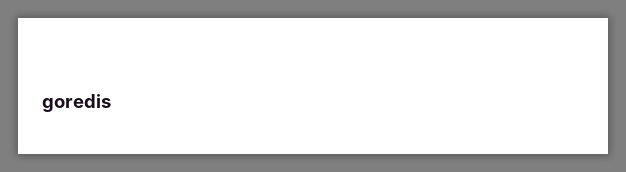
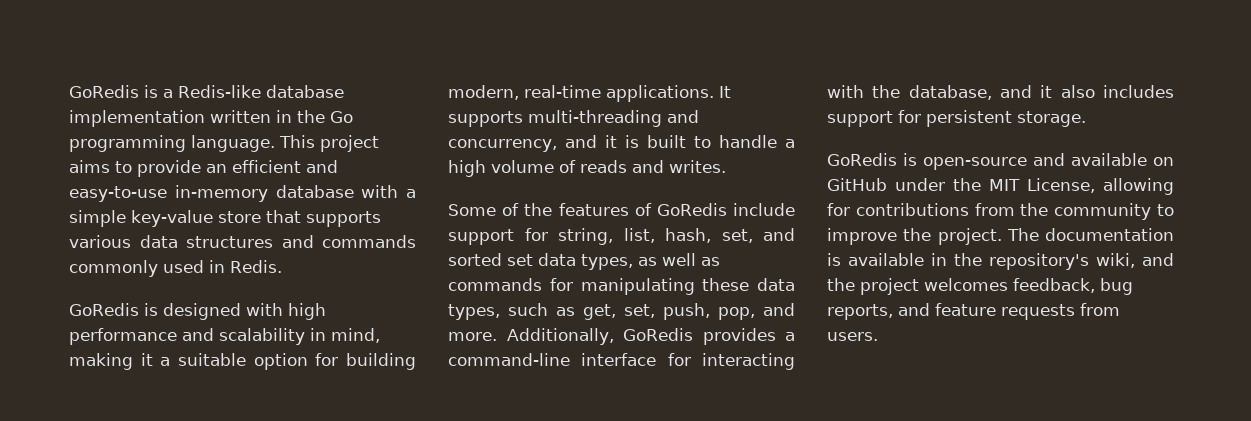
[42,94,111,112] goredis -> [69,85,344,98] [69,110,353,127] [69,135,379,152] [69,160,338,177] [69,185,416,202] [69,210,381,227] [69,235,416,248] [69,260,282,277] [69,303,326,320] [69,328,380,345] [69,353,416,370] [448,85,731,102] [448,110,699,127] [448,135,795,152] [448,160,726,177] [448,203,795,216] [448,228,795,245] [448,253,720,270] [448,278,795,295] [448,303,795,320] [448,328,795,345] [448,353,795,370] [827,85,1174,100] [827,110,1086,127] [827,153,1174,170] [827,178,1174,195] [827,203,1174,220] [827,228,1174,245] [827,253,1174,270] [827,278,1133,295] [827,303,1120,320] [827,332,878,341] GoRedis is a Redis-like database implementation written in the Go programming language. This project aims to provide an efficient and easy-to-use in-memory database with a simple key-value store that supports various data structures and commands commonly used in Redis. // GoRedis is designed with high performance and scalability in mind, making it a suitable option for building modern, real-time applications. It supports multi-threading and concurrency, and it is built to handle a high volume of reads and writes. // Some of the features of GoRedis include support for string, list, hash, set, and sorted set data types, as well as commands for manipulating these data types, such as get, set, push, pop, and more. Additionally, GoRedis provides a command-line interface for interacting with the database, and it also includes support for persistent storage. // GoRedis is open-source and available on GitHub under the MIT License, allowing for contributions from the community to improve the project. The documentation is available in the repository's wiki, and the project welcomes feedback, bug reports, and feature requests from users.

